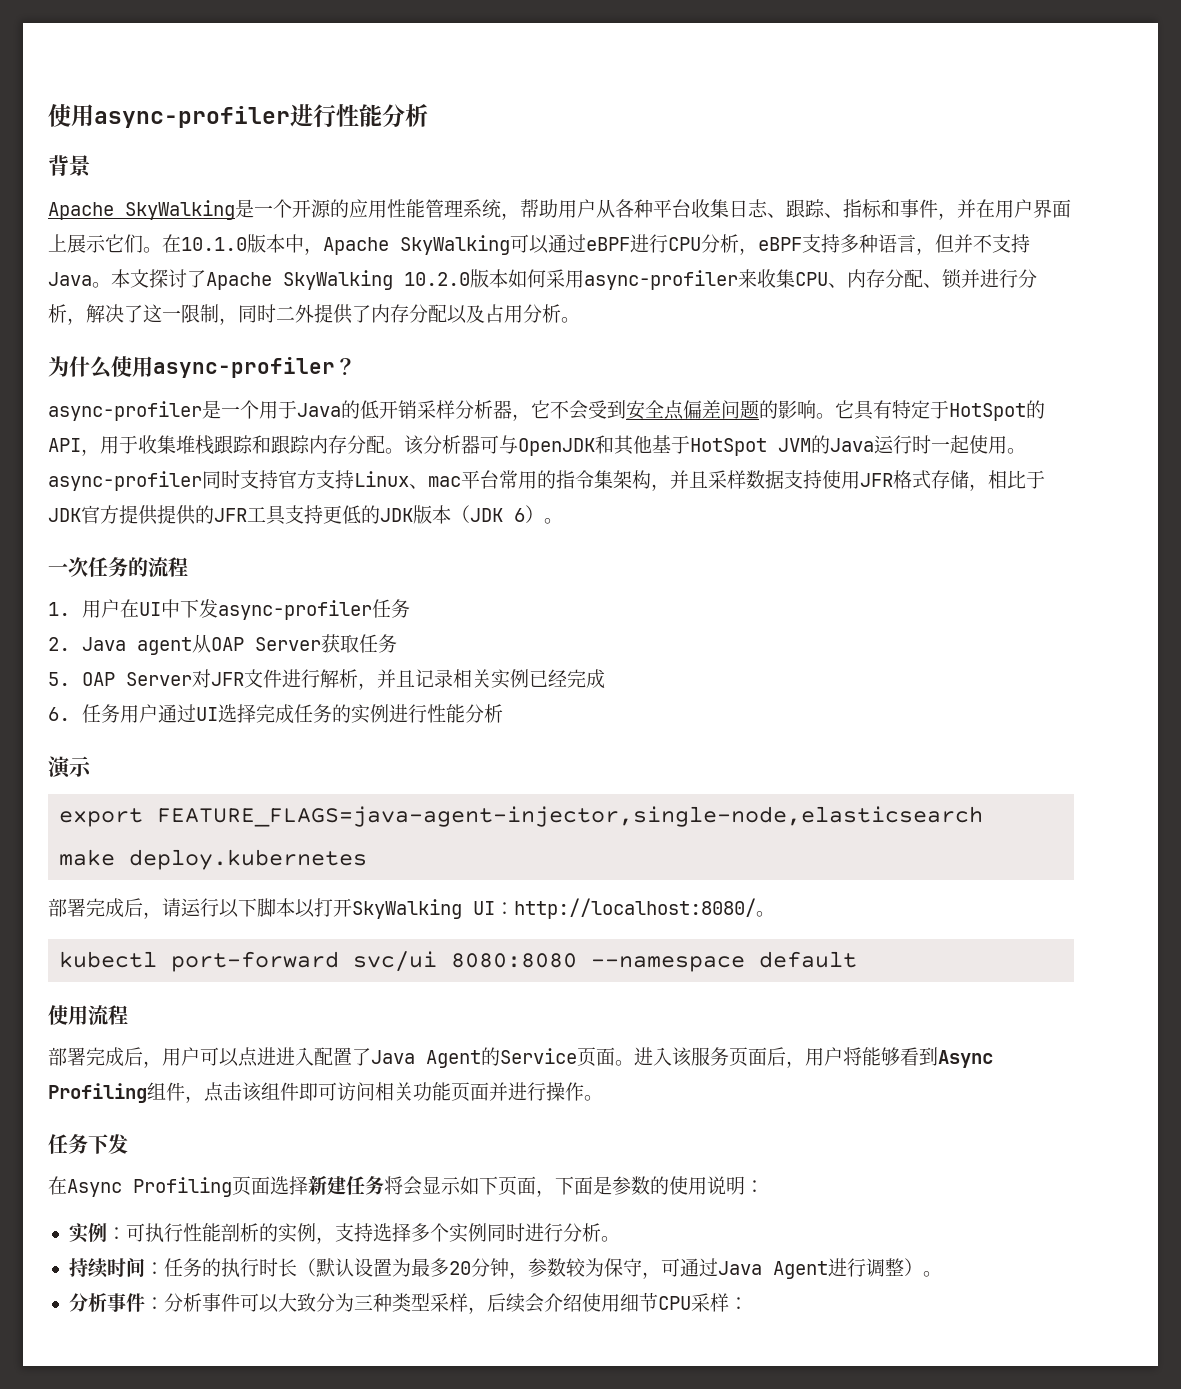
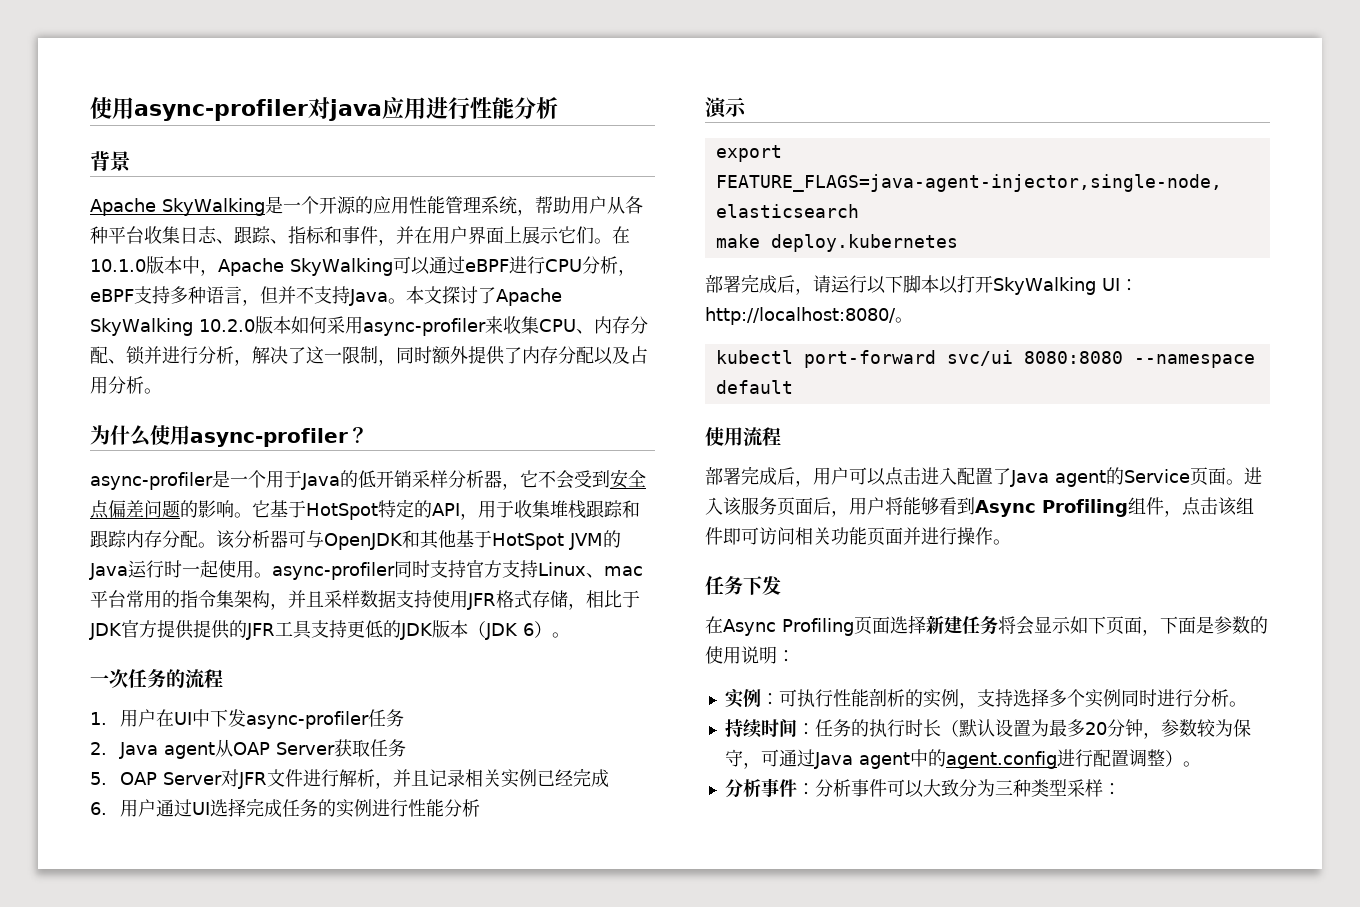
[48,104,290,128] 使用async-profiler -> [90,97,426,121] 使用async-profiler对java应用
[276,306,295,321] 二 -> [432,346,451,365] 额
[854,400,1026,421] 具有特定于HotSpot -> [270,499,414,520] 基于HotSpot特定
[81,704,120,723] 任务 -> (107, 808) none
[257,1047,276,1066] 进 -> [903,467,921,485] 击
[426,1050,481,1068] Agent -> [1055,470,1106,487] agent
[772,1258,866,1279] Agent进行 -> [858,749,1129,769] agent中的agent.config进行配置
[467,1292,729,1314] ，后续会介绍使用细节CPU采样 -> (1103, 788) none

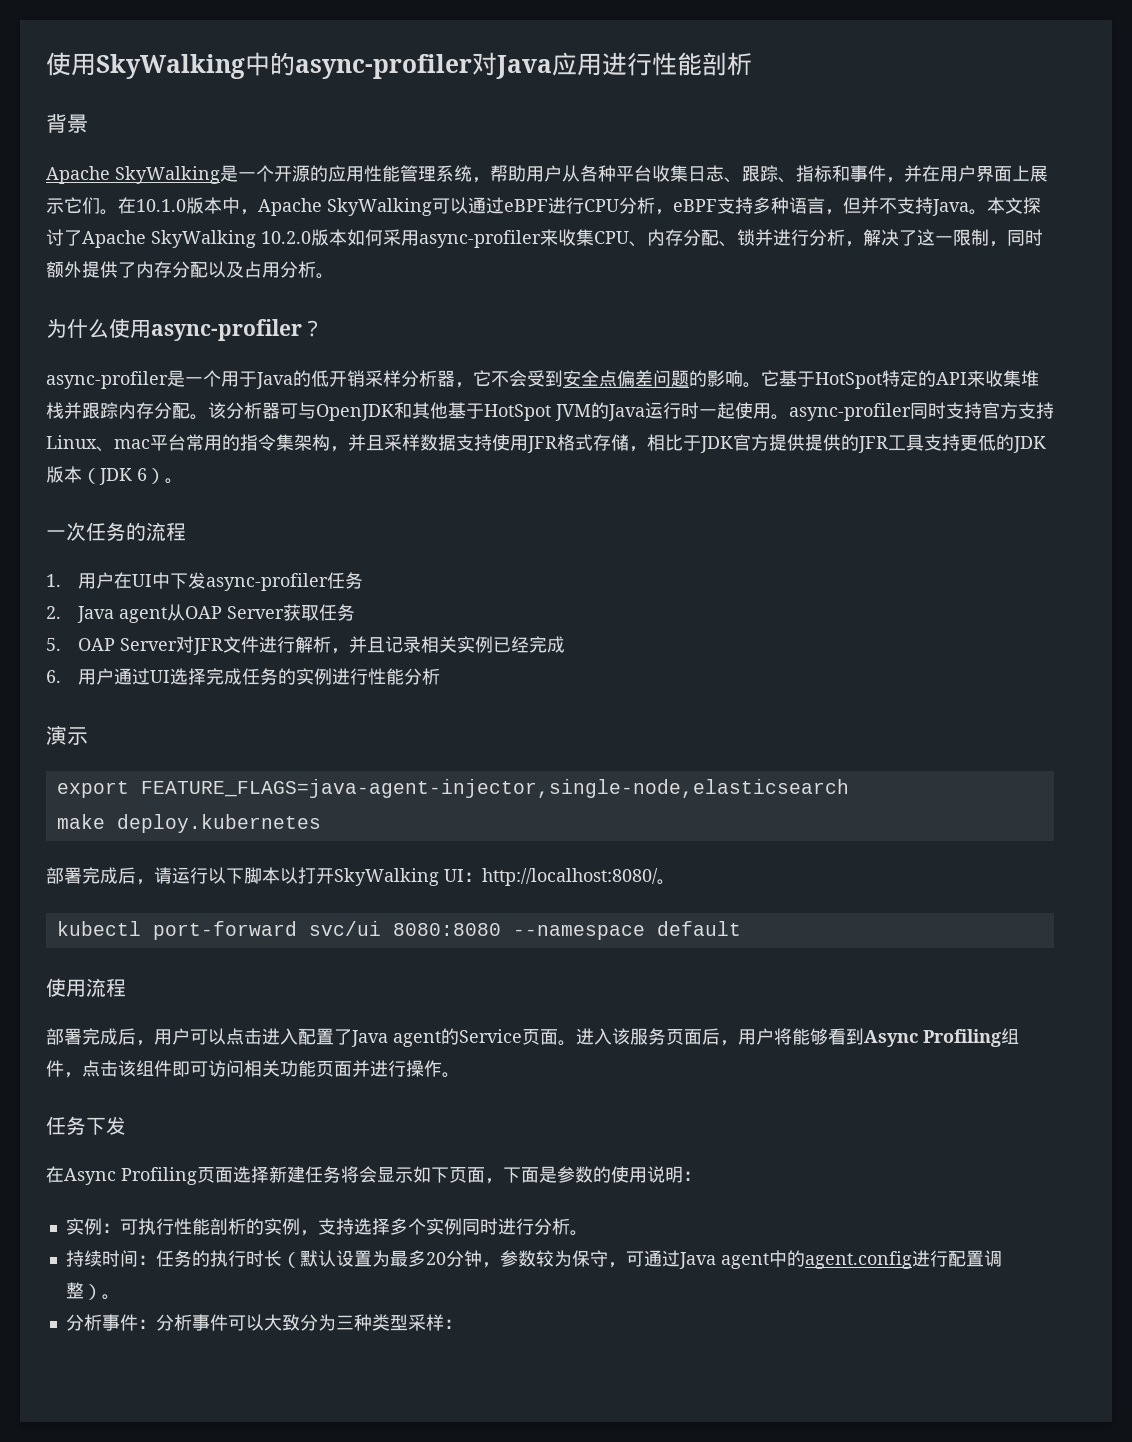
[90,97,382,121] 使用async-profiler对java -> [46,52,552,79] 使用SkyWalking中的async-profiler对Java
[514,97,536,119] 分 -> [702,52,727,76] 剖
[460,500,514,520] ，用于 -> [967,370,985,387] 来
[586,500,640,518] 跟踪和 -> [64,402,82,419] 并

